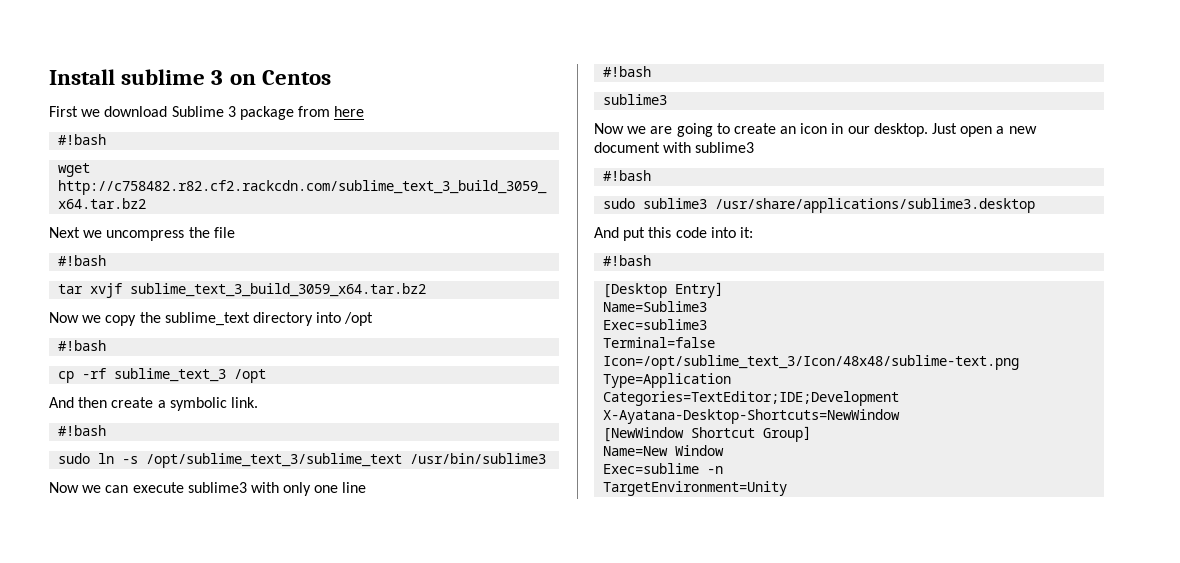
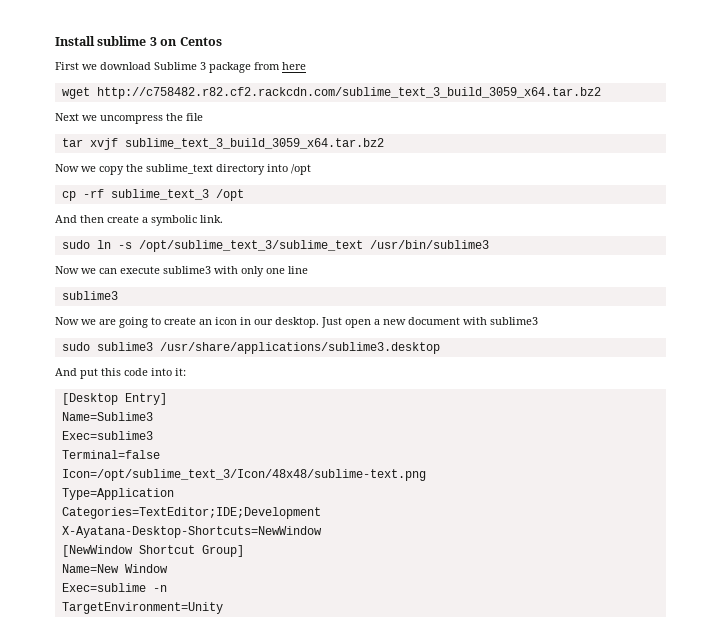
[58,134,107,145] // #!bash -> (306, 66) none
[58,255,107,266] // #!bash -> (203, 117) none
[58,340,107,351] // #!bash -> (311, 169) none
[58,425,107,436] // #!bash -> (223, 219) none
[603,66,652,77] // #!bash -> (308, 270) none
[603,170,652,181] // #!bash -> (538, 321) none
[603,255,652,266] // #!bash -> (186, 372) none

